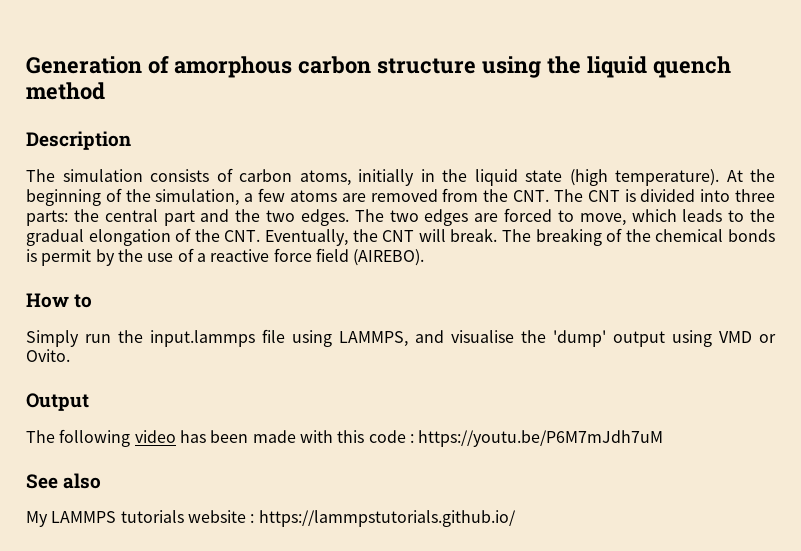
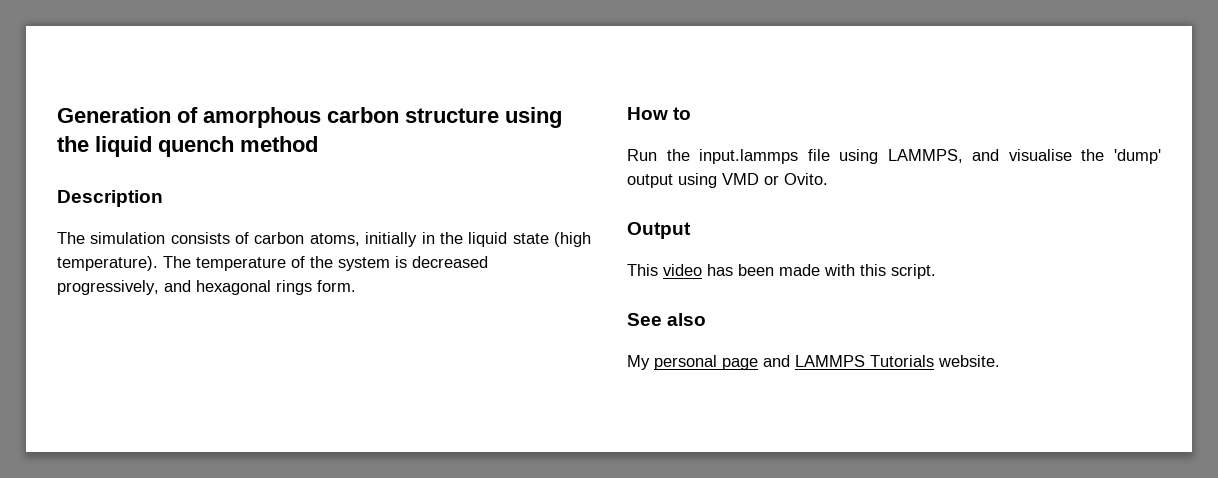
[726,169,775,182] [26,188,776,206] [26,208,776,226] [26,228,776,246] [26,248,425,266] At the beginning of the simulation, a few atoms are removed from the CNT. The CNT is divided into three parts: the central part and the two edges. The two edges are forced to move, which leads to the gradual elongation of the CNT. Eventually, the CNT will break. The breaking of the chemical bonds is permit by the use of a reactive force field (AIREBO). -> [163,256,488,271] [57,280,356,295] The temperature of the system is decreased progressively, and hexagonal rings form.
[26,330,111,347] Simply run -> [627,149,657,161] Run
[26,429,131,447] The following -> [627,264,658,276] This
[368,430,664,447] code : https://youtu.be/P6M7mJdh7uM -> [891,264,936,279] script.
[51,510,516,527] LAMMPS tutorials website : https://lammpstutorials.github.io/ -> [654,355,1000,370] personal page and LAMMPS Tutorials website.

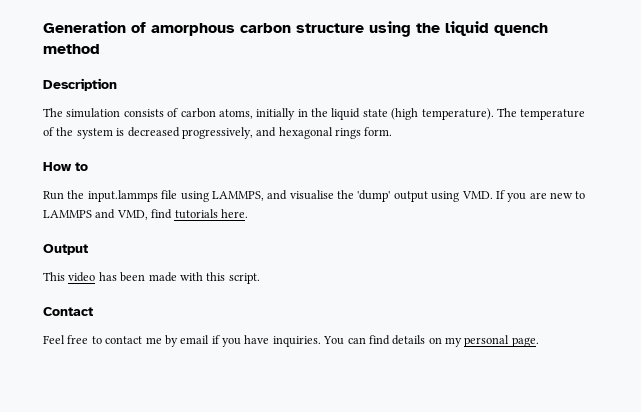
[722,173,828,185] VMD or Ovito. -> [461,190,586,202] [43,209,248,220] VMD. If you are new to LAMMPS and VMD, find tutorials here.
[627,313,707,326] [627,355,1000,370] See also // My personal page and LAMMPS Tutorials website. -> [43,307,93,316] [43,335,539,347] Contact // Feel free to contact me by email if you have inquiries. You can find details on my personal page.

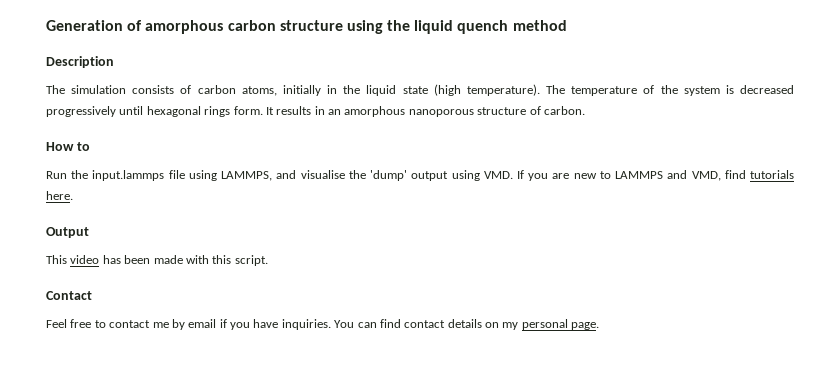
[181,127,277,139] progressively, and -> [46,106,144,117] progressively until
(393, 131) none -> [265,106,585,117] It results in an amorphous nanoporous structure of carbon.
(390, 340) none -> [404,320,446,328] contact

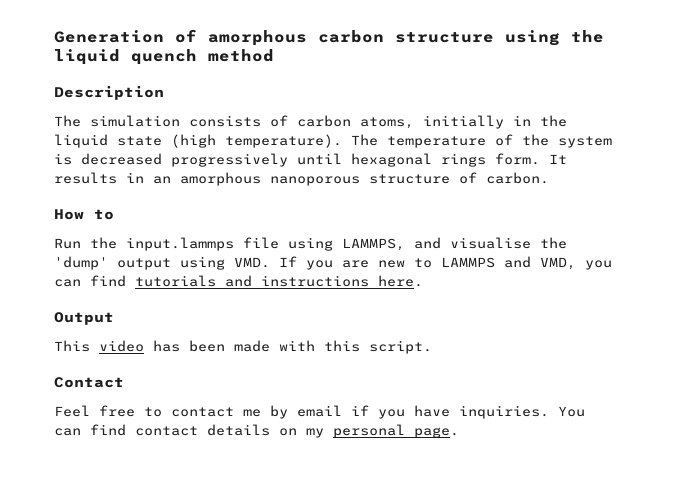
[724,170,795,179] find tutorials -> [585,260,612,270] [54,275,369,287] you can find tutorials and instructions

